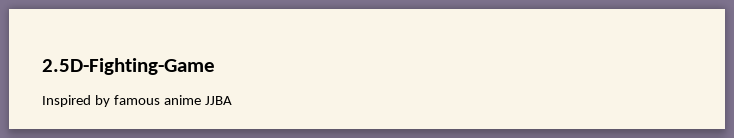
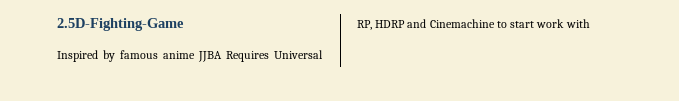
(232, 100) none -> [226,50,323,62] [357,19,590,30] Requires Universal RP, HDRP and Cinemachine to start work with

